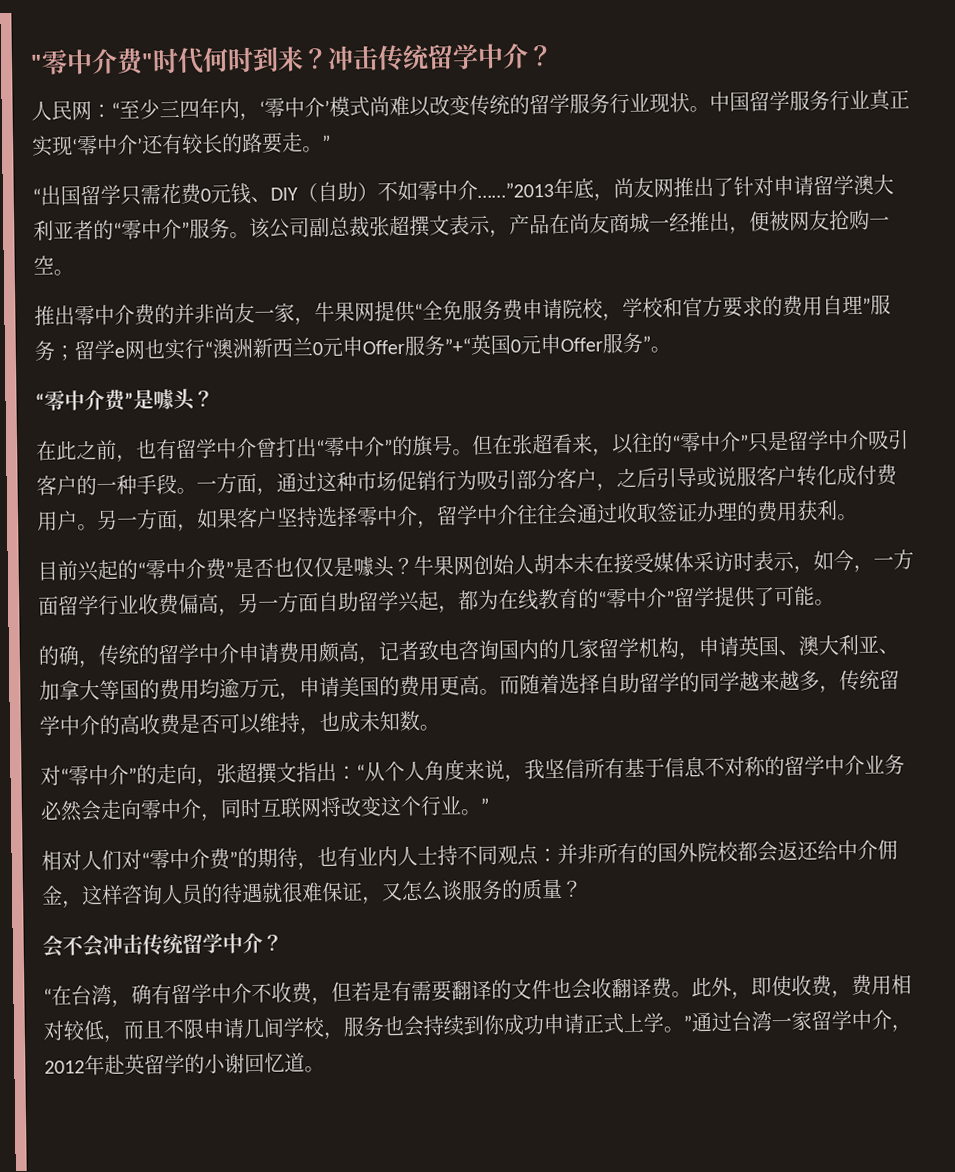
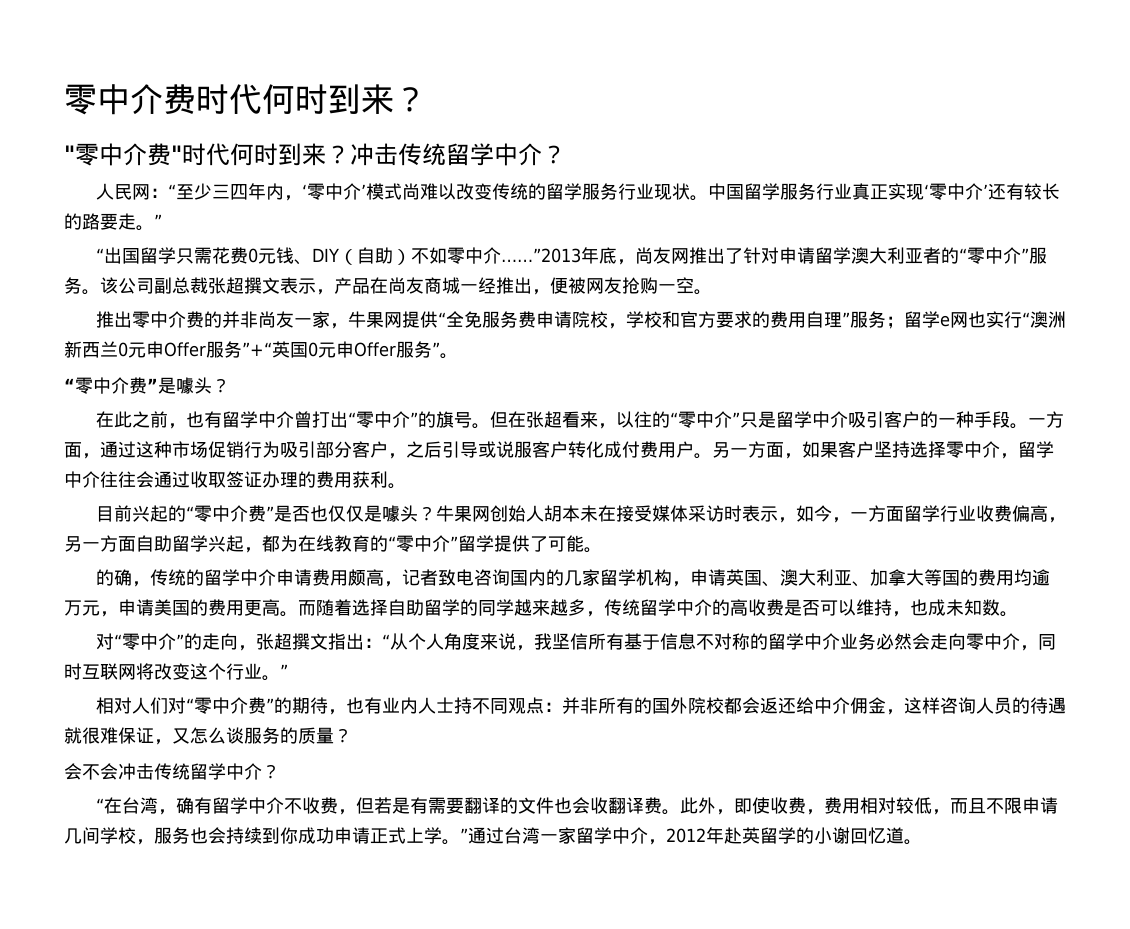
(30, 63) none -> [64,84,427,115] 零中介费时代何时到来？ //

